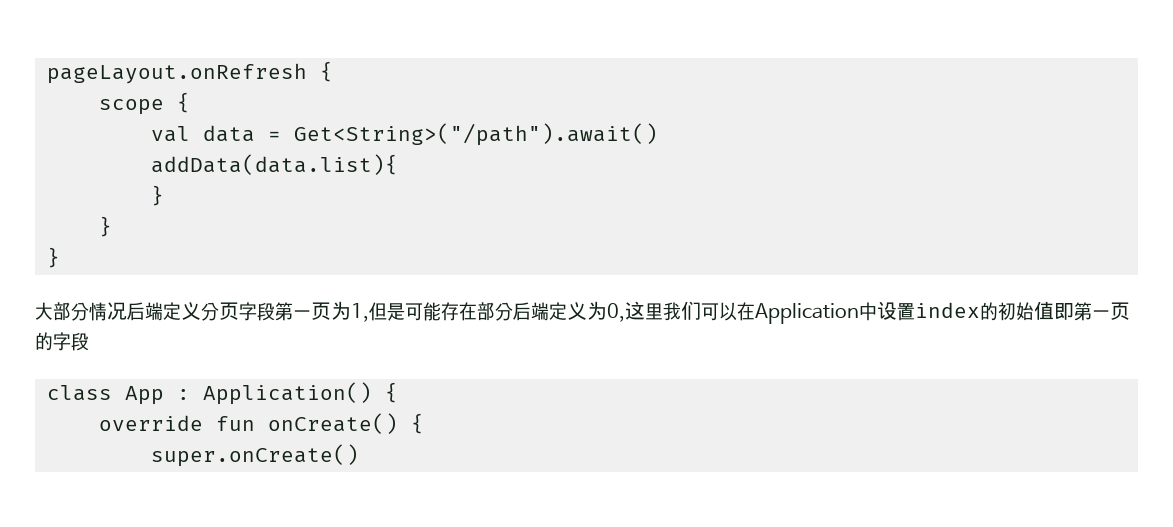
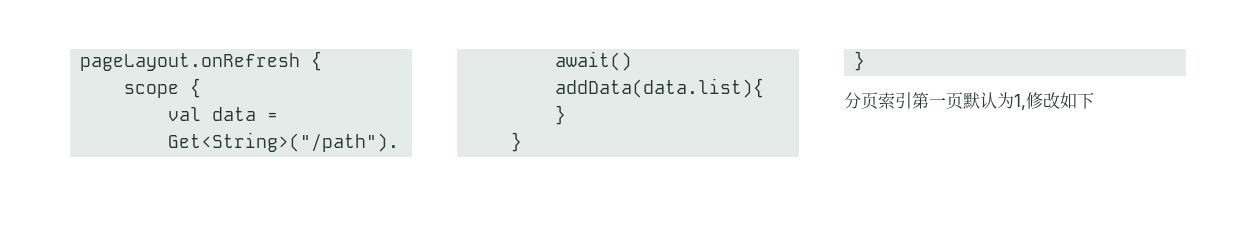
[35,301,1130,324] [35,332,89,351] [47,382,398,405] [99,413,424,434] [151,444,359,467] 大部分情况后端定义分页字段第一页为1,但是可能存在部分后端定义为0,这里我们可以在Application中设置index的初始值即第一页的字段 // class App : Application() { // override fun onCreate() { // super.onCreate() -> [844,92,1094,110] 分页索引第一页默认为1,修改如下

